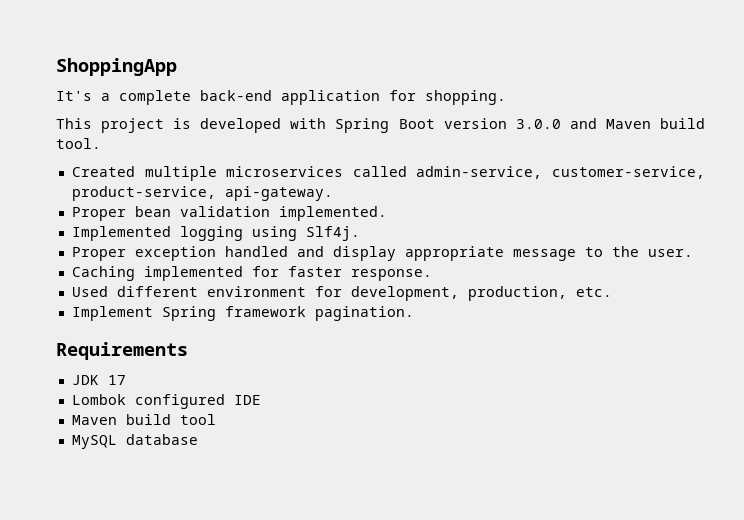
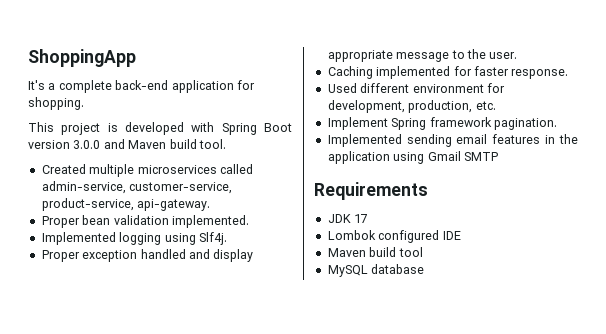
(414, 313) none -> [327,134,578,147] [327,151,498,164] // Implemented sending email features in the application using Gmail SMTP

